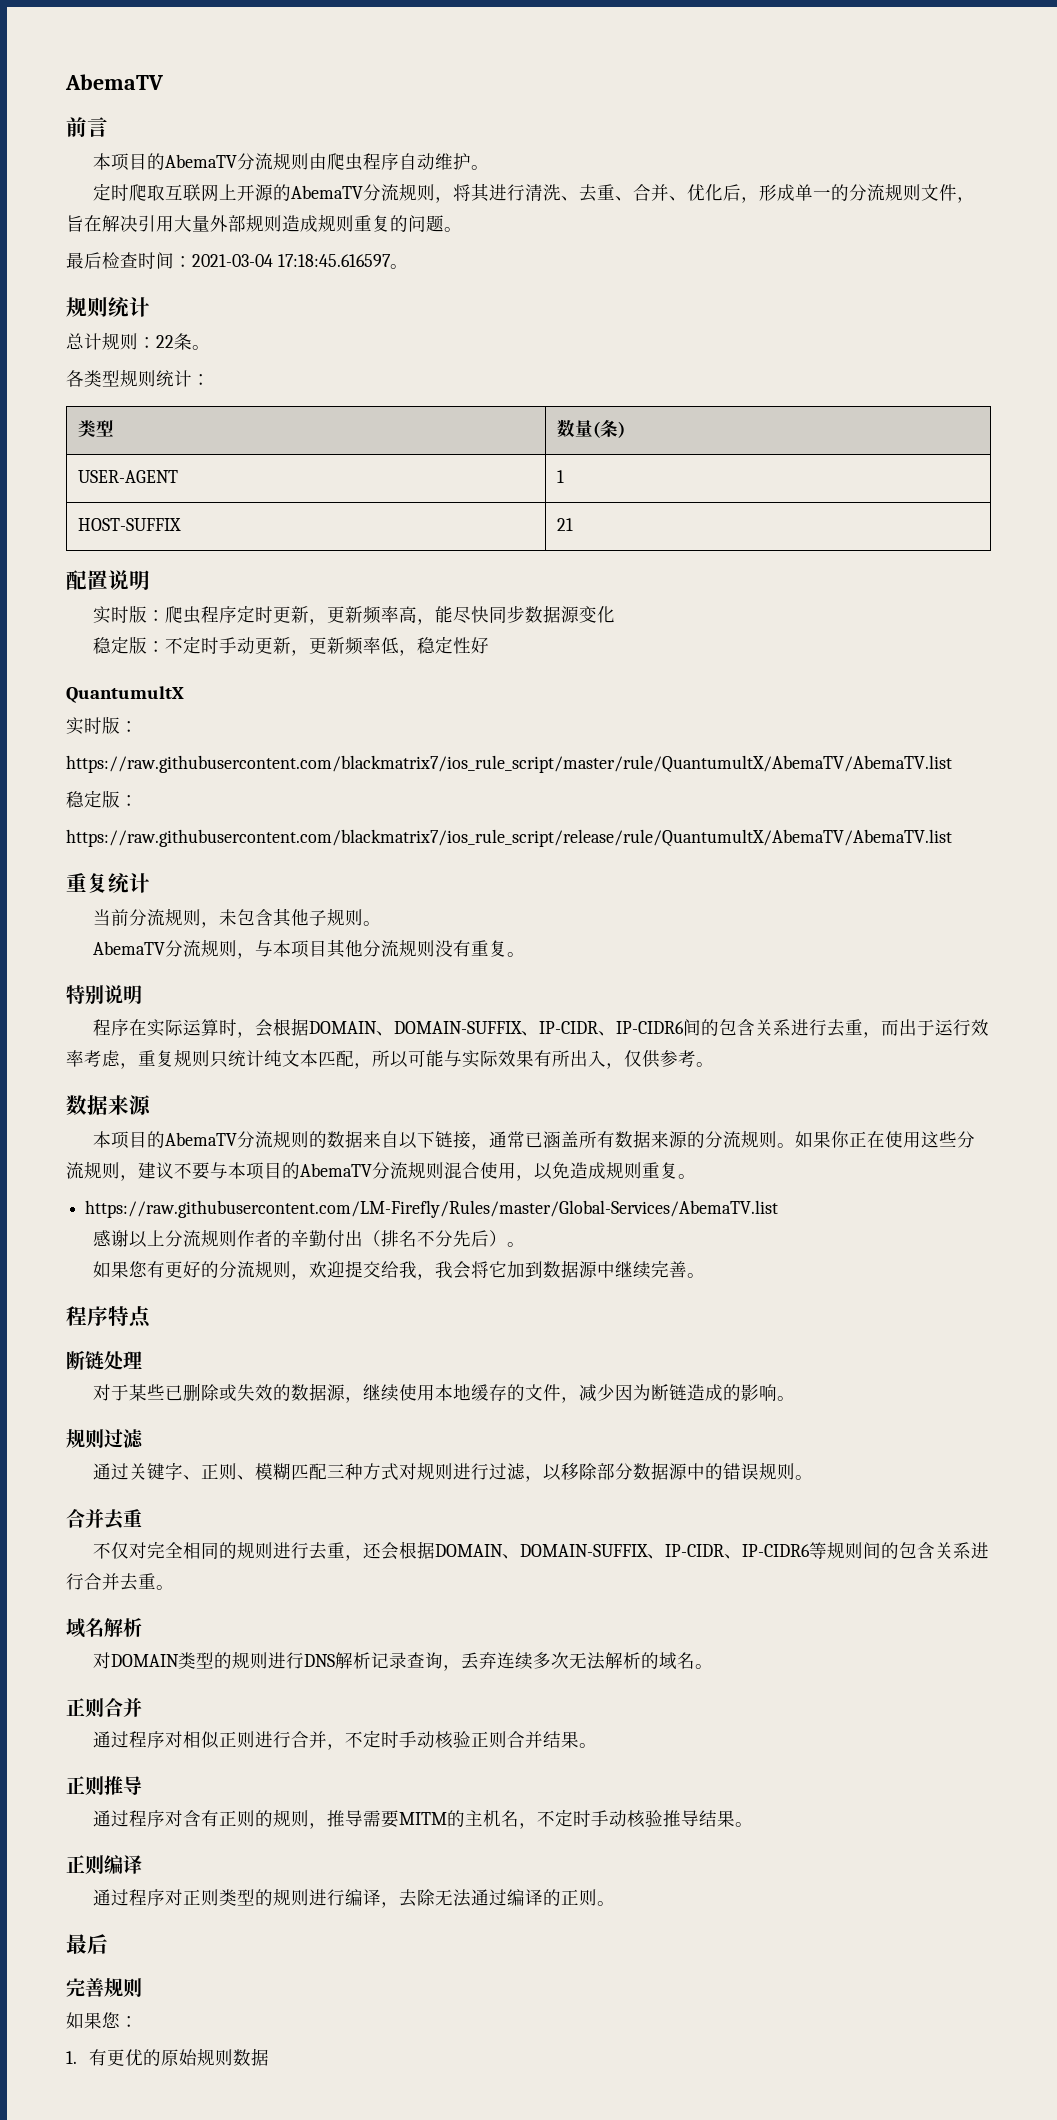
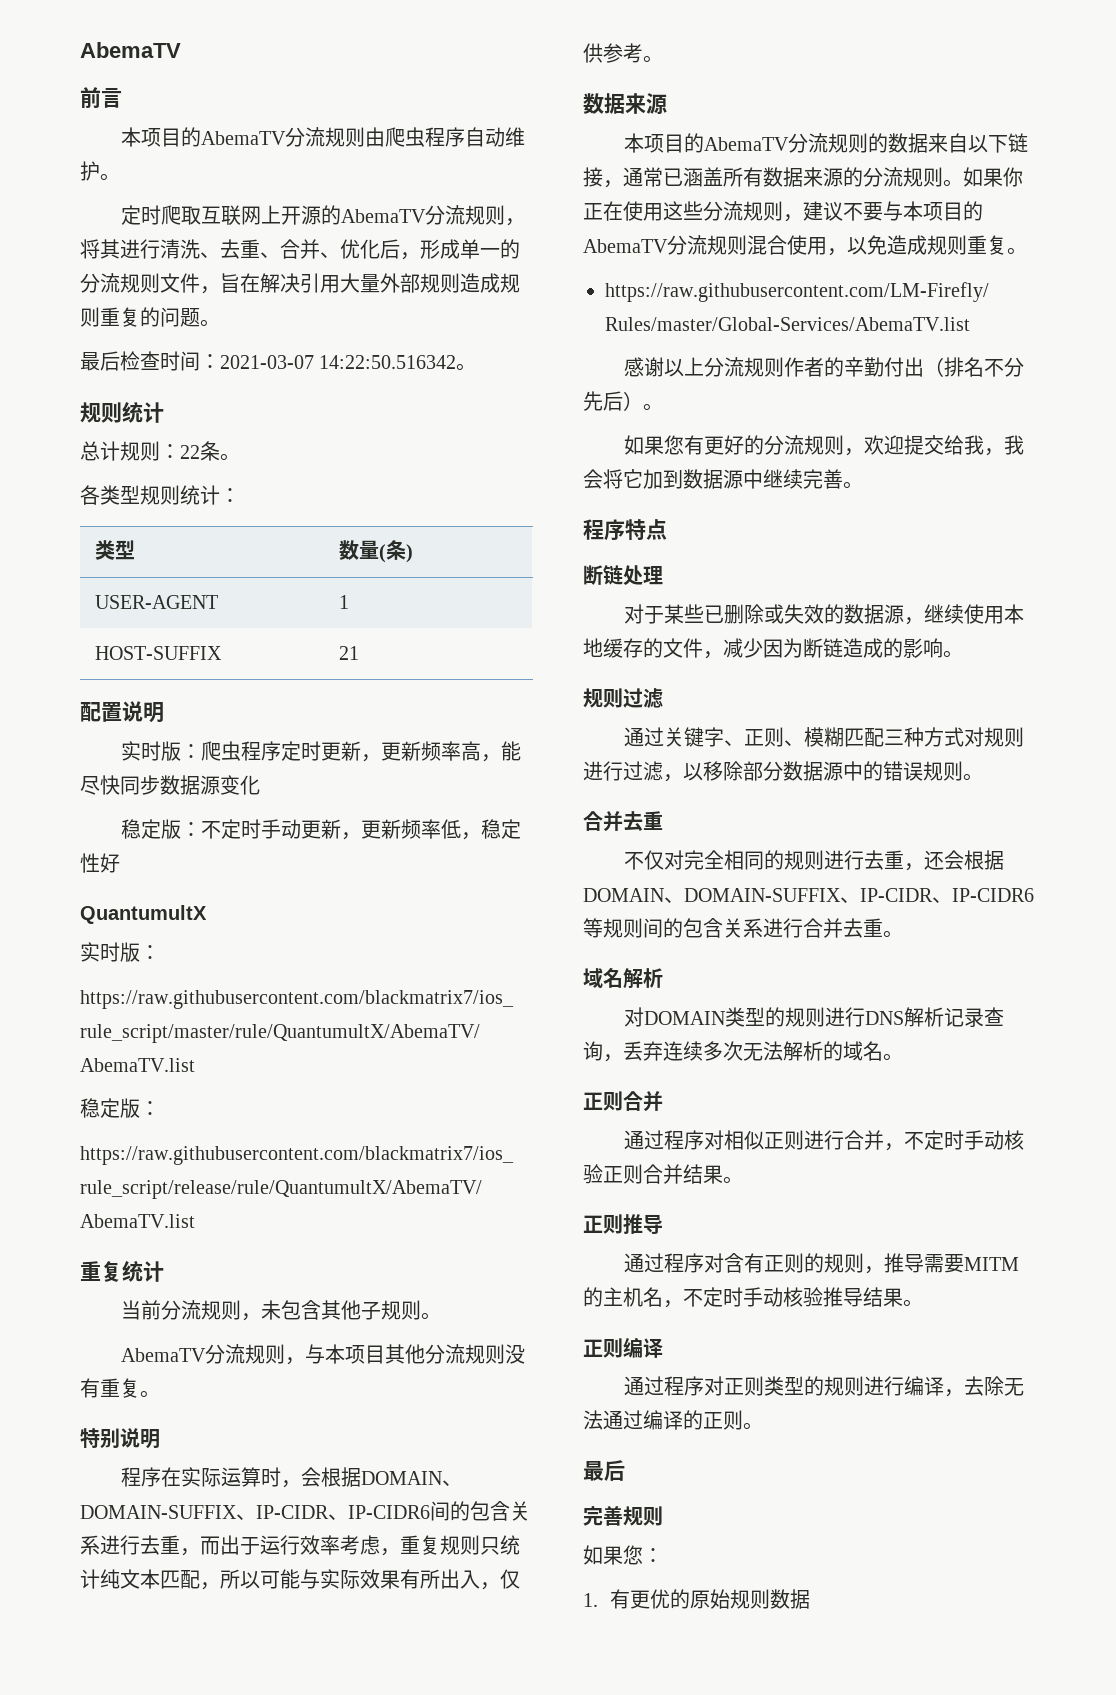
[192,254,391,267] 2021-03-04 17:18:45.616597 -> [220,355,457,369] 2021-03-07 14:22:50.516342

